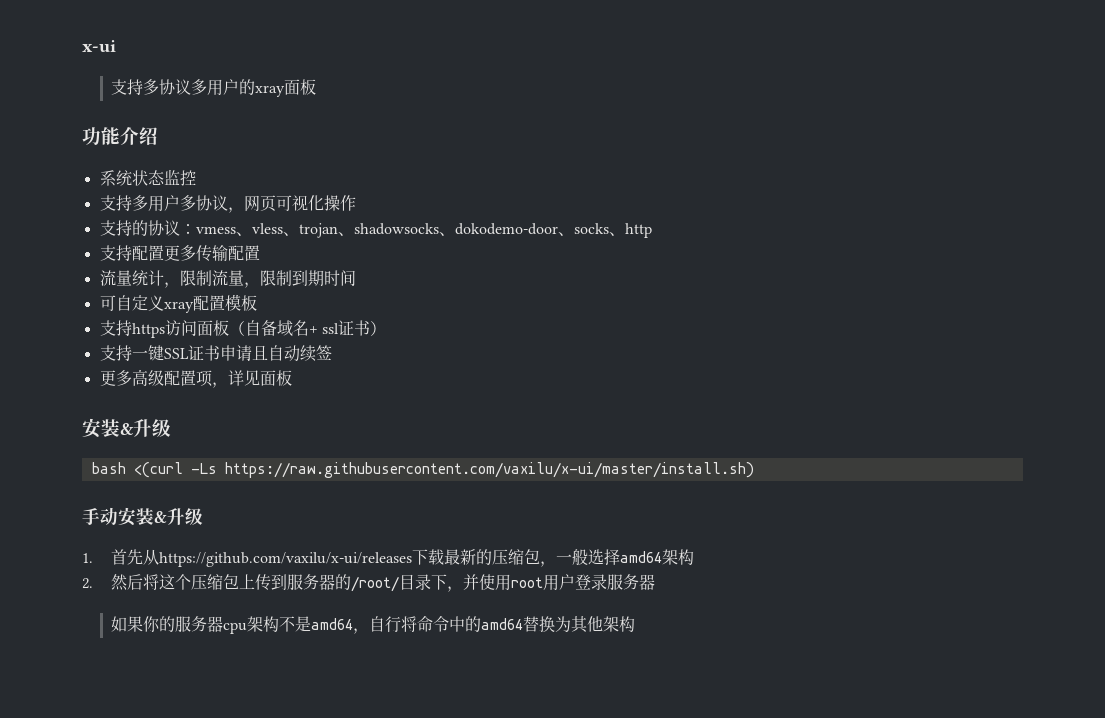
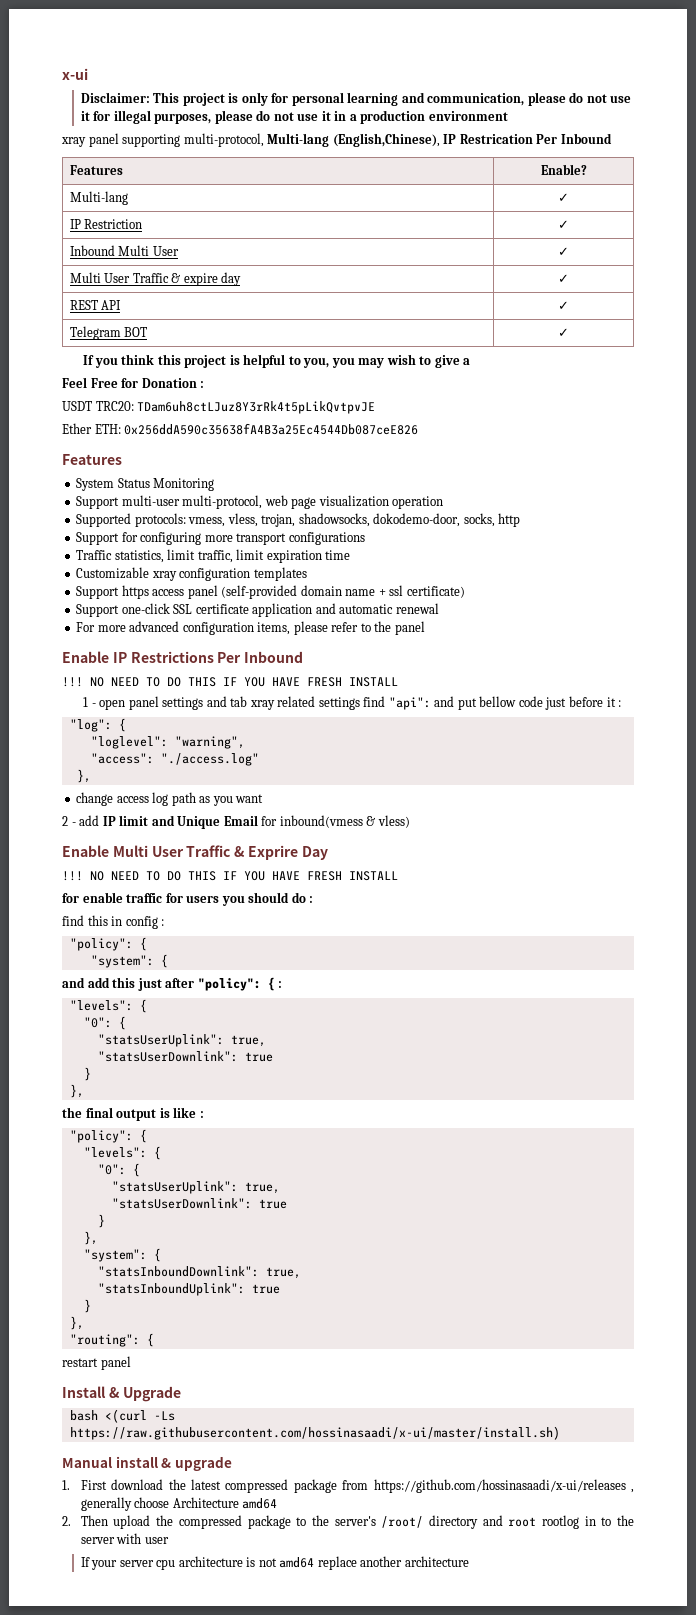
[111,79,317,97] [82,127,158,145] [99,169,196,186] [99,195,356,213] [99,220,652,238] [99,245,260,262] [99,270,356,288] [99,294,257,313] [99,320,386,338] [99,345,332,362] [99,369,292,388] [82,418,171,438] [91,462,754,478] [82,507,203,526] [82,549,695,567] 支持多协议多用户的xray面板 // 功能介绍 // 系统状态监控 // 支持多用户多协议，网页可视化操作 // 支持的协议：vmess、vless、trojan、shadowsocks、dokodemo-door、socks、http // 支持配置更多传输配置 // 流量统计，限制流量，限制到期时间 // 可自定义xray配置模板 // 支持https访问面板（自备域名+ ssl证书） // 支持一键SSL证书申请且自动续签 // 更多高级配置项，详见面板 // 安装&升级 // bash <(curl -Ls https://raw.githubusercontent.com/vaxilu/x-ui/master/install.sh) // 手动安装&升级 // 1.首先从https://github.com/vaxilu/x-ui/releases下载最新的压缩包，一般选择amd64架构 -> [80,92,632,106] [80,110,508,124] [61,133,612,147] [69,165,123,175] [540,164,587,175] [69,191,128,205] [558,193,569,202] [69,219,143,229] [558,220,569,229] [69,245,179,256] [558,247,569,256] [69,272,242,286] [558,274,569,283] [69,300,122,310] [558,301,569,310] [69,326,148,340] [558,328,569,337] [83,354,471,368] [62,377,205,388] [62,401,376,414] [62,423,419,435] [62,454,122,465] [76,478,215,491] [76,495,444,509] [76,513,521,527] [76,532,365,545] [76,549,351,563] [76,567,307,581] [76,585,465,599] [76,603,439,617] [76,621,425,635] [62,651,304,663] [62,677,398,687] [83,696,622,710] [69,718,126,732] [90,736,245,749] [90,753,259,766] [76,769,91,783] [76,792,264,806] [62,815,410,829] [62,845,328,860] [62,871,398,881] [62,892,314,906] [62,915,165,929] [69,937,147,951] [90,954,168,968] [62,977,283,991] [69,999,147,1013] [83,1016,126,1030] [97,1034,266,1047] [97,1051,273,1062] [83,1067,91,1081] [69,1084,84,1098] [62,1107,204,1121] [69,1129,147,1143] [83,1146,161,1160] [97,1163,140,1177] [111,1181,280,1194] [111,1198,287,1209] [97,1214,105,1228] [83,1231,98,1245] [83,1248,161,1262] [97,1266,301,1279] [97,1283,280,1296] [83,1299,91,1313] [69,1316,84,1330] [69,1333,154,1347] [62,1356,131,1370] [62,1386,181,1402] [69,1409,175,1423] [69,1426,560,1440] [62,1456,232,1471] [62,1479,634,1493] [80,1497,278,1511] Disclaimer: This project is only for personal learning and communication, please do not use it for illegal purposes, please do not use it in a production environment // xray panel supporting multi-protocol, Multi-lang (English,Chinese), IP Restrication Per Inbound // Features | Enable? // Multi-lang | ✓ // IP Restriction | ✓ // Inbound Multi User | ✓ // Multi User Traffic & expire day | ✓ // REST API | ✓ // Telegram BOT | ✓ // If you think this project is helpful to you, you may wish to give a // Feel Free for Donation : // USDT TRC20: TDam6uh8ctLJuz8Y3rRk4t5pLikQvtpvJE // Ether ETH: 0x256ddA590c35638fA4B3a25Ec4544Db087ceE826 // Features // System Status Monitoring // Support multi-user multi-protocol, web page visualization operation // Supported protocols: vmess, vless, trojan, shadowsocks, dokodemo-door, socks, http // Support for configuring more transport configurations // Traffic statistics, limit traffic, limit expiration time // Customizable xray configuration templates // Support https access panel (self-provided domain name + ssl certificate) // Support one-click SSL certificate application and automatic renewal // For more advanced configuration items, please refer to the panel // Enable IP Restrictions Per Inbound // !!! NO NEED TO DO THIS IF YOU HAVE FRESH INSTALL // 1 - open panel settings and tab xray related settings find "api": and put bellow code just before it : // "log": { // "loglevel": "warning", // "access": "./access.log" // }, // change access log path as you want // 2 - add IP limit and Unique Email for inbound(vmess & vless) // Enable Multi User Traffic & Exprire Day // !!! NO NEED TO DO THIS IF YOU HAVE FRESH INSTALL // for enable traffic for users you should do : // find this in config : // "policy": { // "system": { // and add this just after "policy": { : // "levels": { // "0": { // "statsUserUplink": true, // "statsUserDownlink": true // } // }, // the final output is like : // "policy": { // "levels": { // "0": { // "statsUserUplink": true, // "statsUserDownlink": true // } // }, // "system": { // "statsInboundDownlink": true, // "statsInboundUplink": true // } // }, // "routing": { // restart panel // Install & Upgrade // bash <(curl -Ls https://raw.githubusercontent.com/hossinasaadi/x-ui/master/install.sh) // Manual install & upgrade // 1. First download the latest compressed package from https://github.com/hossinasaadi/x-ui/releases , generally choose Architecture amd64
[111,574,656,592] [111,616,636,634] 然后将这个压缩包上传到服务器的/root/目录下，并使用root用户登录服务器 // 如果你的服务器cpu架构不是amd64，自行将命令中的amd64替换为其他架构 -> [80,1515,634,1529] [80,1533,169,1544] [80,1556,469,1570] Then upload the compressed package to the server's /root/ directory and root rootlog in to the server with user // If your server cpu architecture is not amd64 replace another architecture

